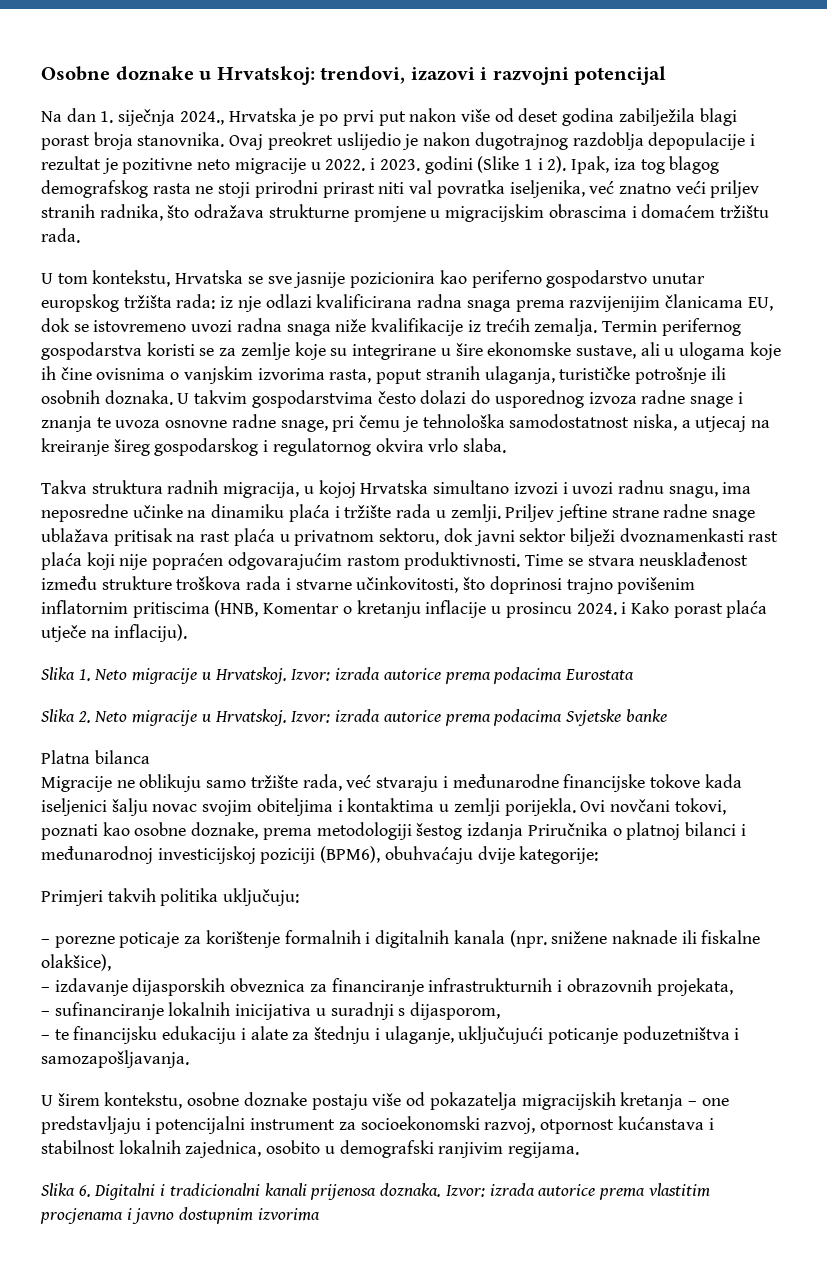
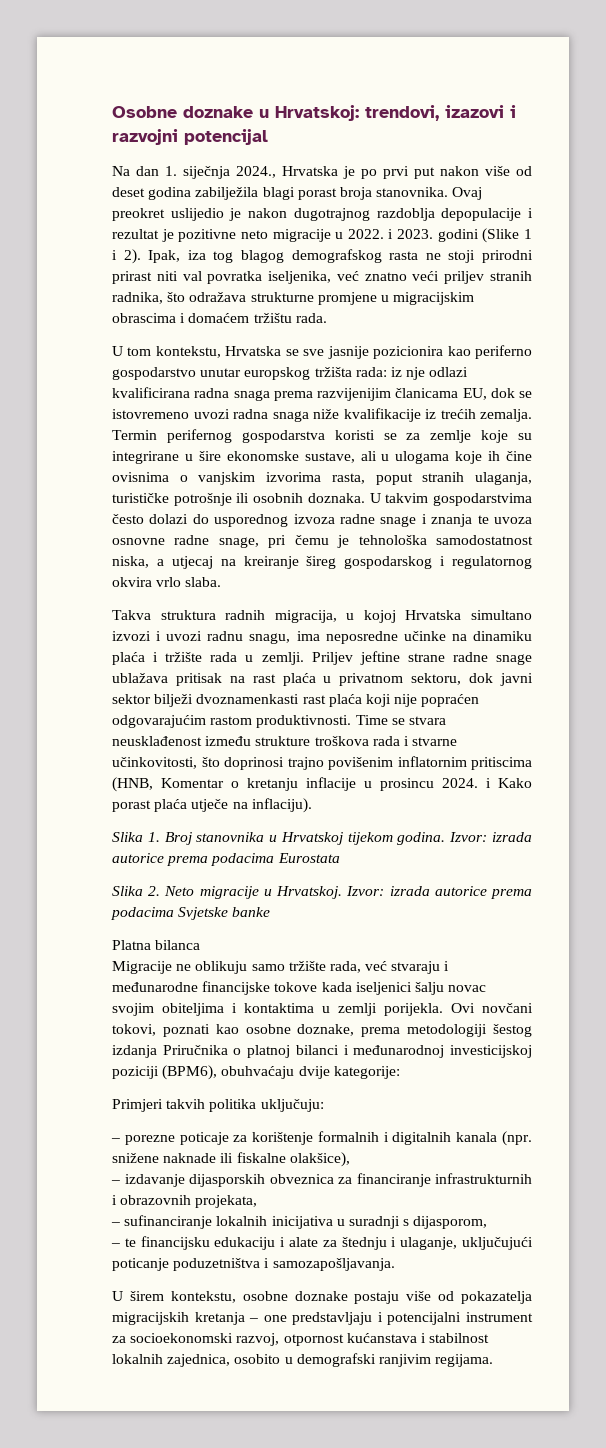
[94,667,287,684] Neto migracije u Hrvatskoj. -> [164,832,446,845] Broj stanovnika u Hrvatskoj tijekom godina.
[41,1183,710,1200] [40,1207,320,1224] // Slika 6. Digitalni i tradicionalni kanali prijenosa doznaka. Izvor: izrada autorice prema vlastitim procjenama i javno dostupnim izvorima -> (494, 1360) none

